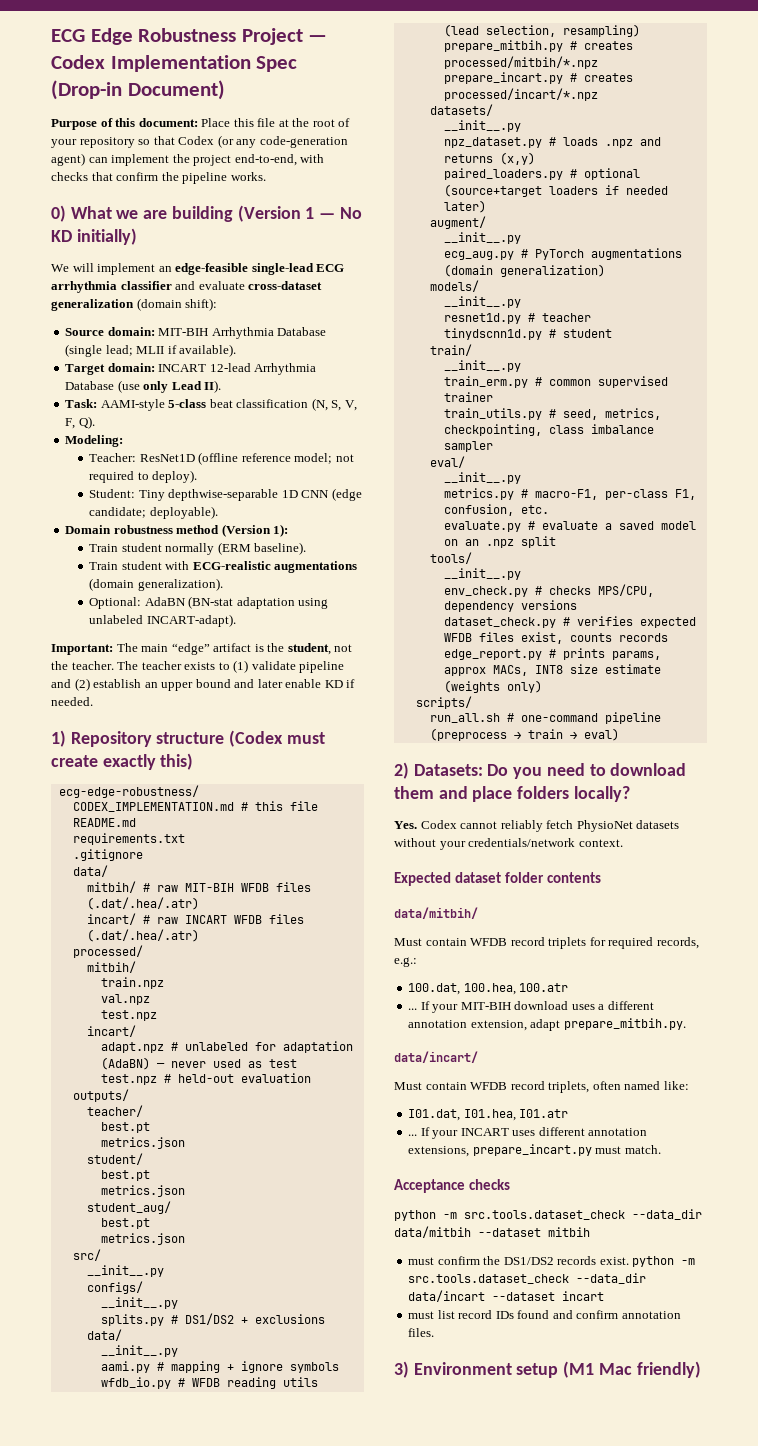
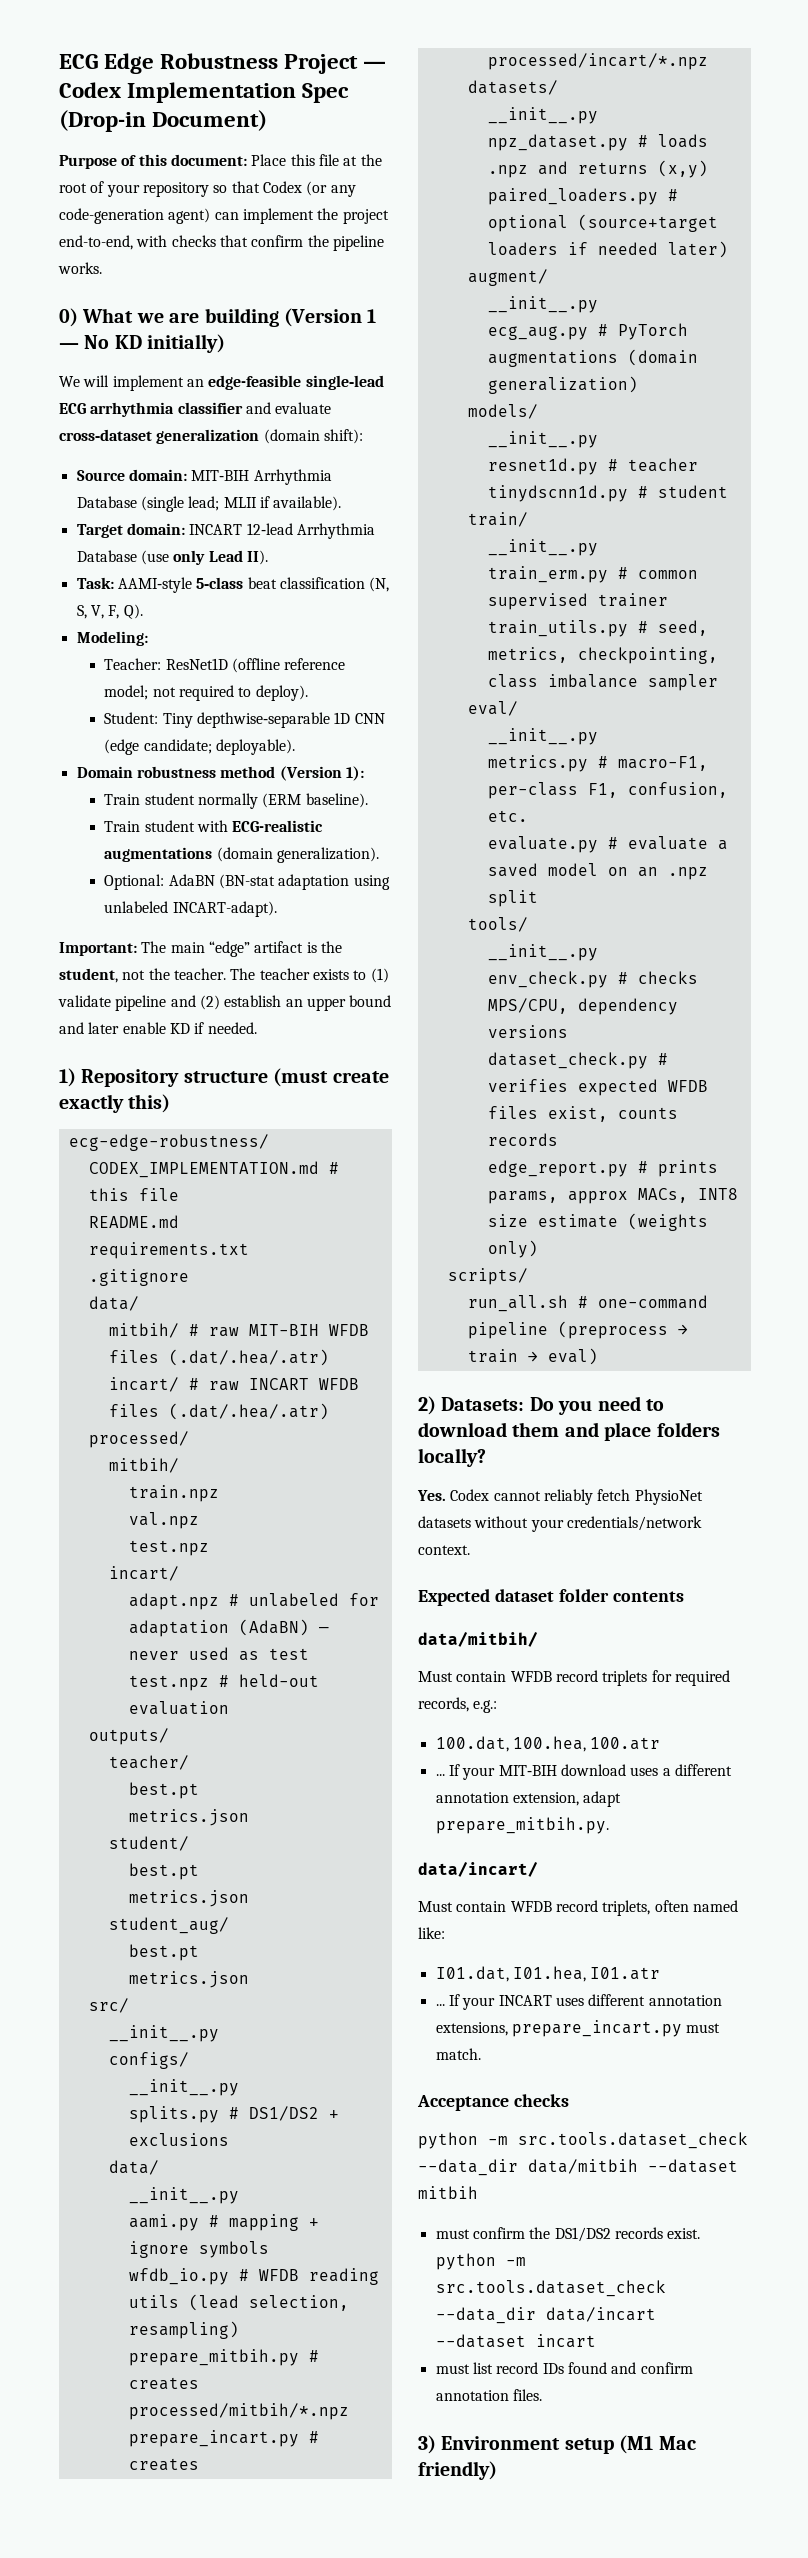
[229,730,325,747] (Codex must -> [273,1068,329,1087] (must

